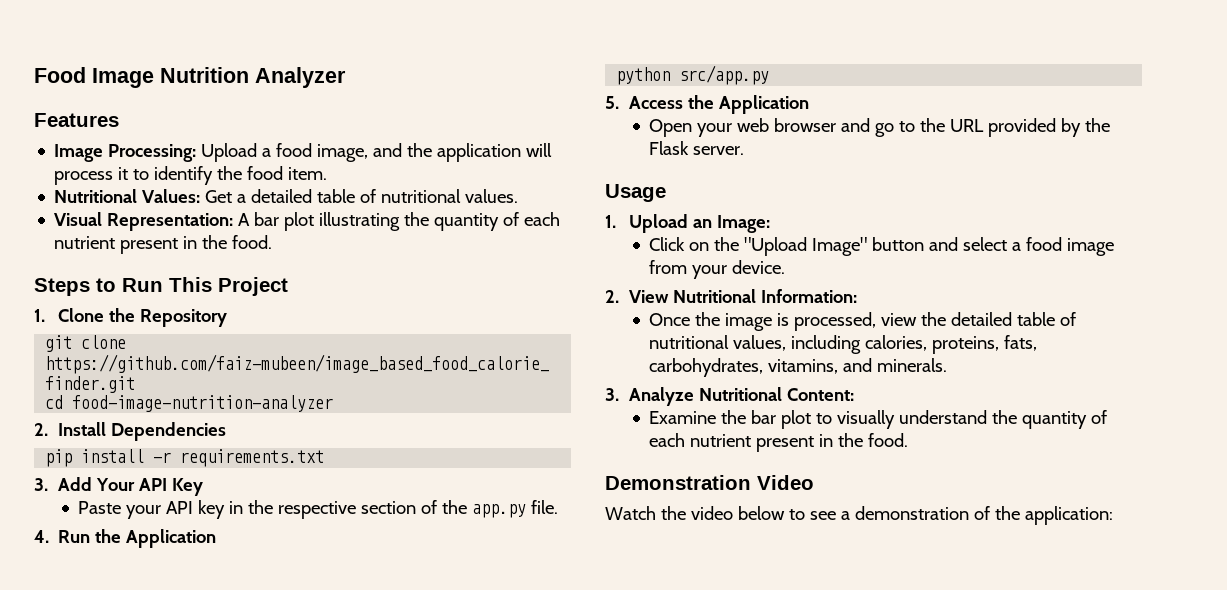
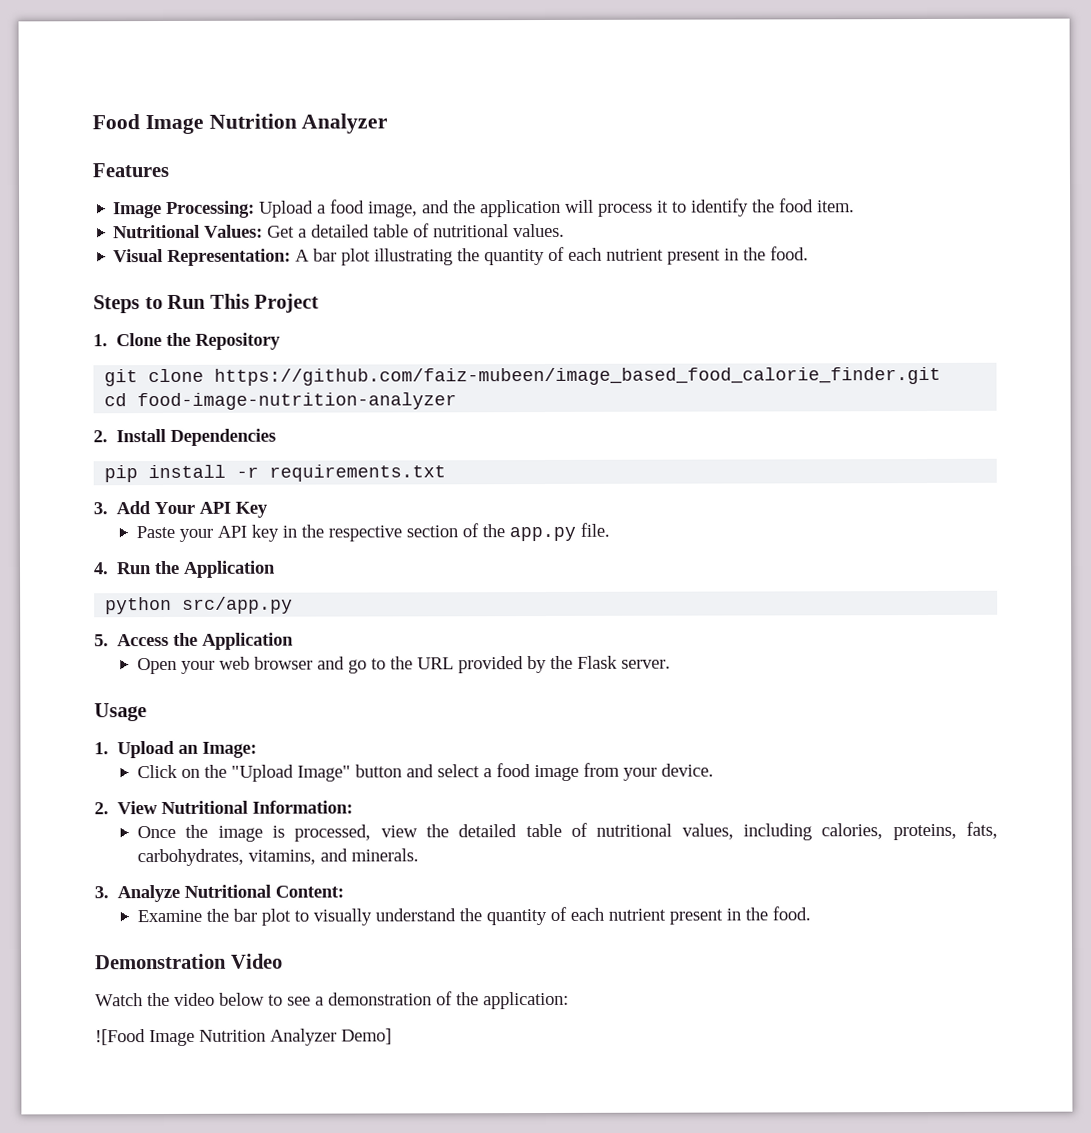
(1113, 515) none -> [95,1028,392,1047] // ![Food Image Nutrition Analyzer Demo]

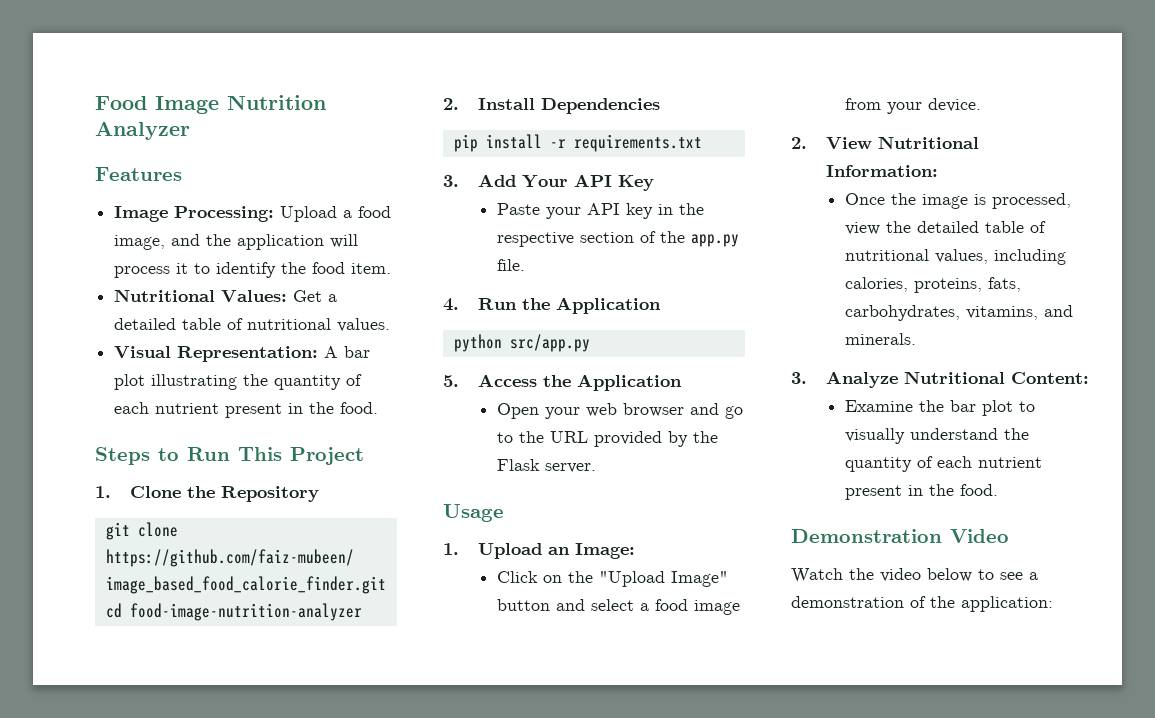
[95,1028,392,1047] // ![Food Image Nutrition Analyzer Demo] -> (1053, 604) none

